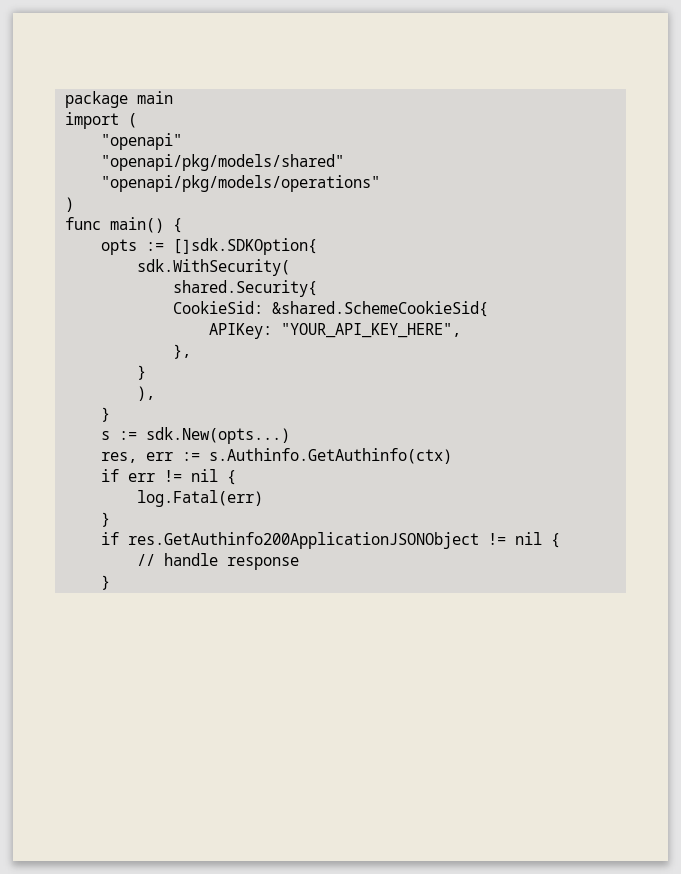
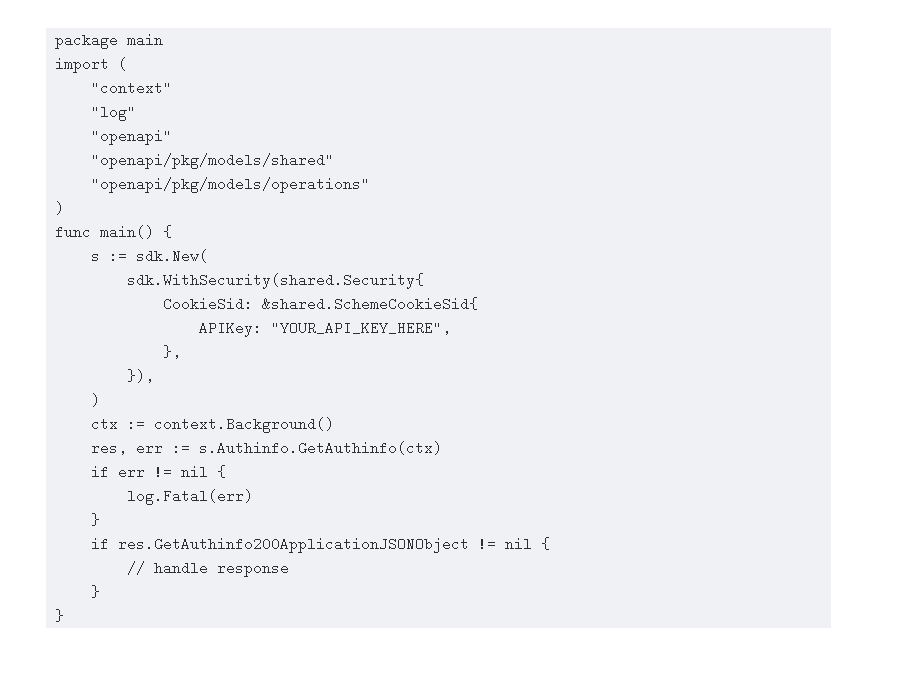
(137, 120) none -> [90,81,172,95] [90,105,136,121] // "context" // "log"
[100,238,317,255] [136,259,290,276] [172,280,317,297] opts := []sdk.SDKOption{ // sdk.WithSecurity( // shared.Security{ -> [90,249,208,263] [126,273,424,289] s := sdk.New( // sdk.WithSecurity(shared.Security{
[136,365,146,380] [136,386,155,401] [100,407,110,422] [100,427,290,444] } // ), // } // s := sdk.New(opts...) -> [126,369,154,383] [90,393,100,407] [90,417,334,433] }), // ) // ctx := context.Background()
(110, 582) none -> [54,609,64,622] // }

